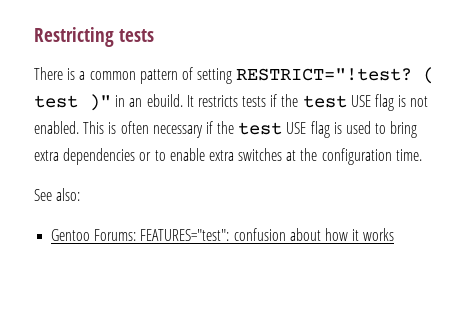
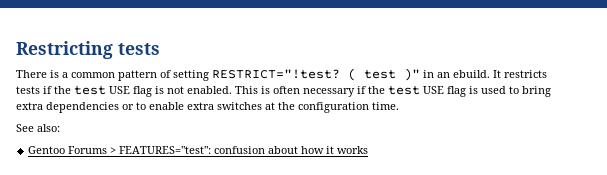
[94,229,137,241] Forums: -> [68,146,117,154] Forums >

